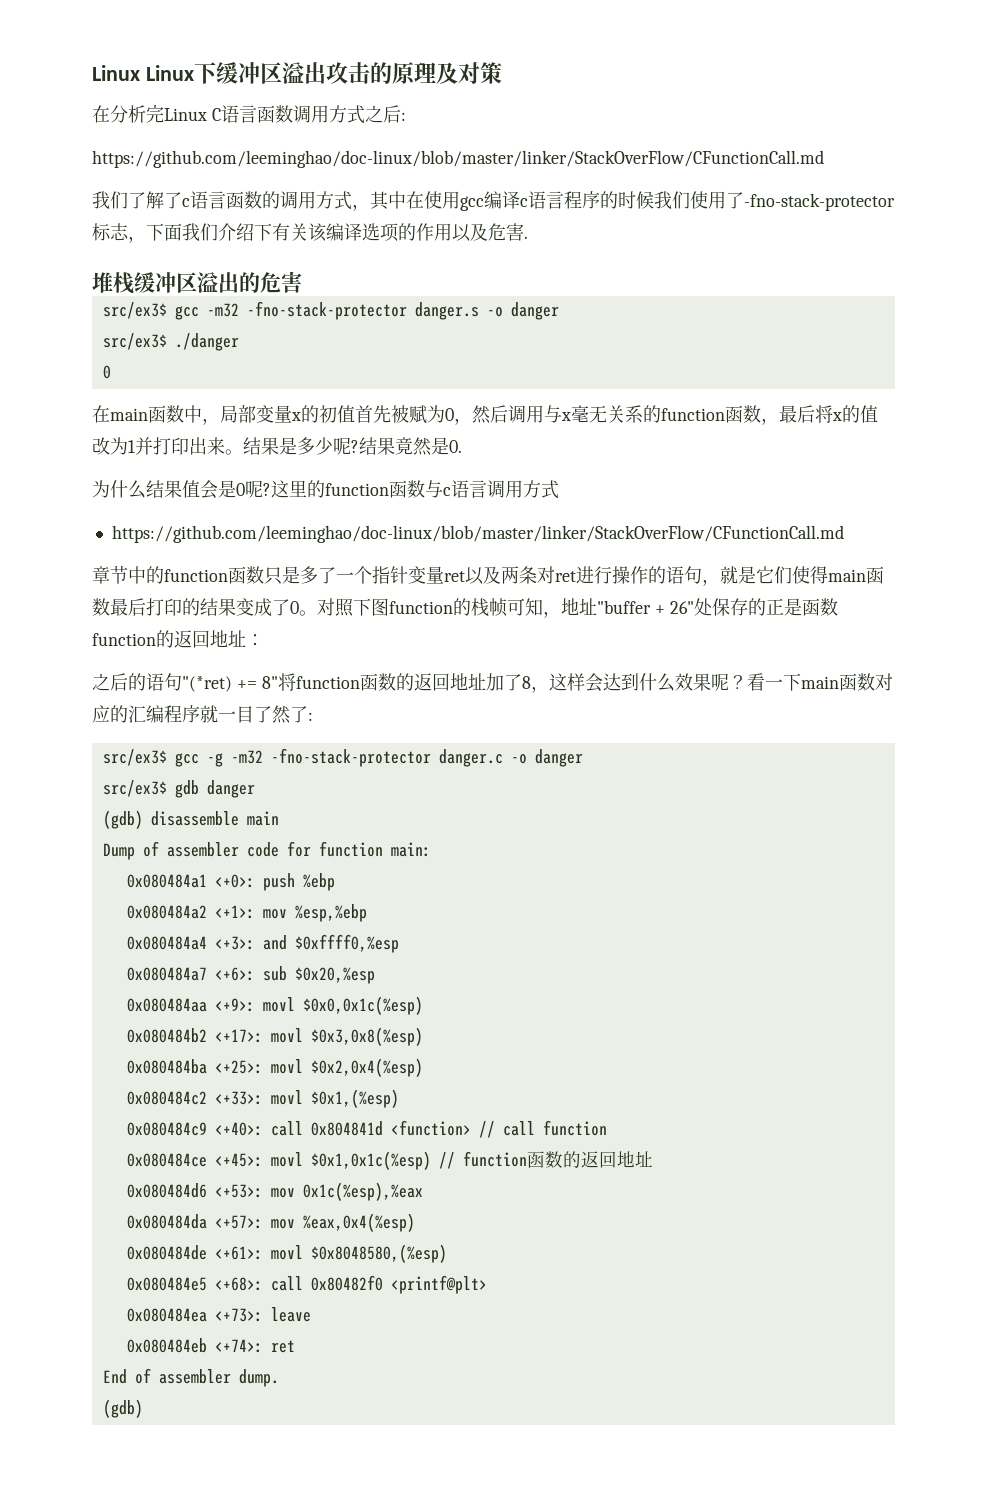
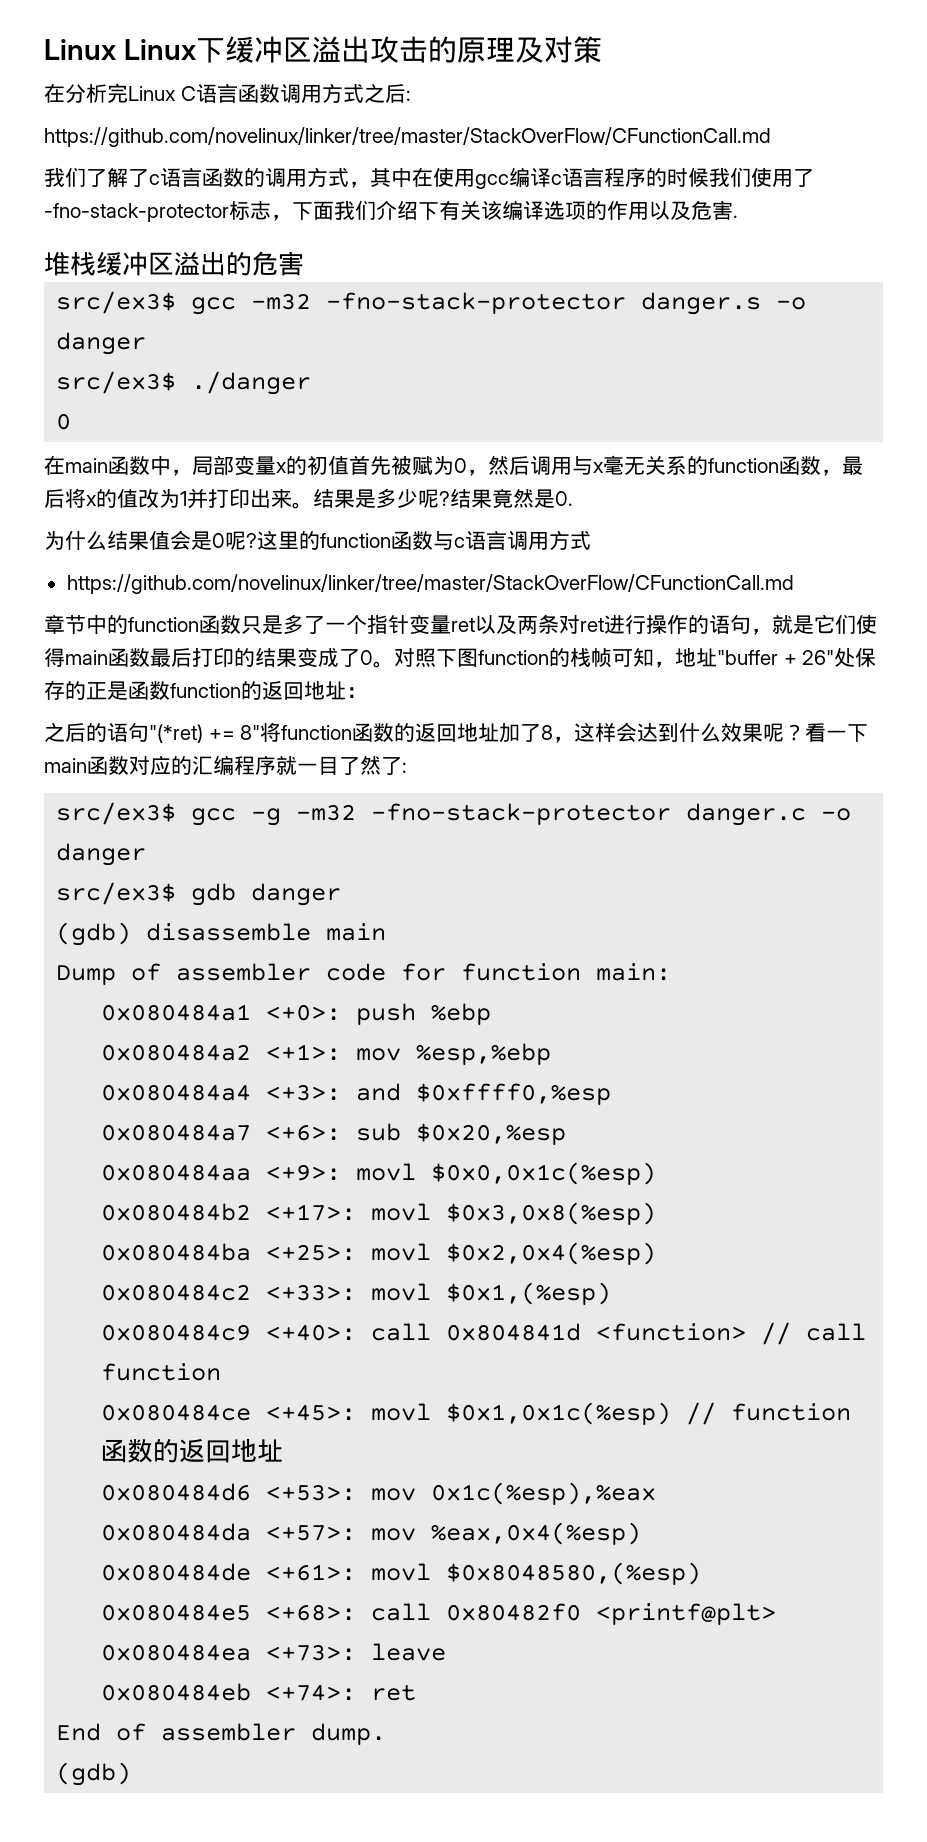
[92,150,824,168] https://github.com/leeminghao/doc-linux/blob/master/linker/StackOverFlow/CFunctionCall.md -> [44,127,771,147] https://github.com/novelinux/linker/tree/master/StackOverFlow/CFunctionCall.md
[111,525,844,543] https://github.com/leeminghao/doc-linux/blob/master/linker/StackOverFlow/CFunctionCall.md -> [66,574,794,594] https://github.com/novelinux/linker/tree/master/StackOverFlow/CFunctionCall.md

